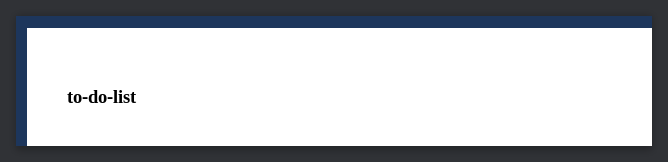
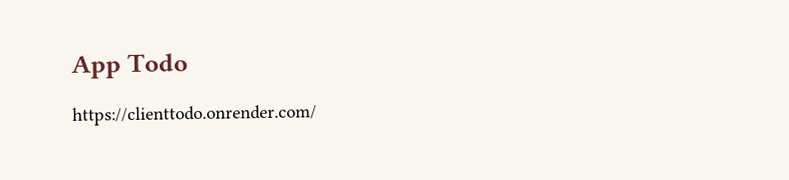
[67,90,137,103] to-do-list -> [71,53,189,79] [72,104,317,126] App Todo // https://clienttodo.onrender.com/

